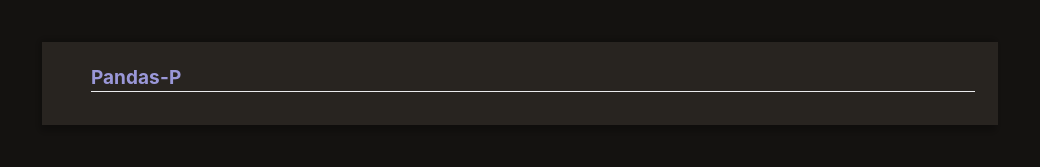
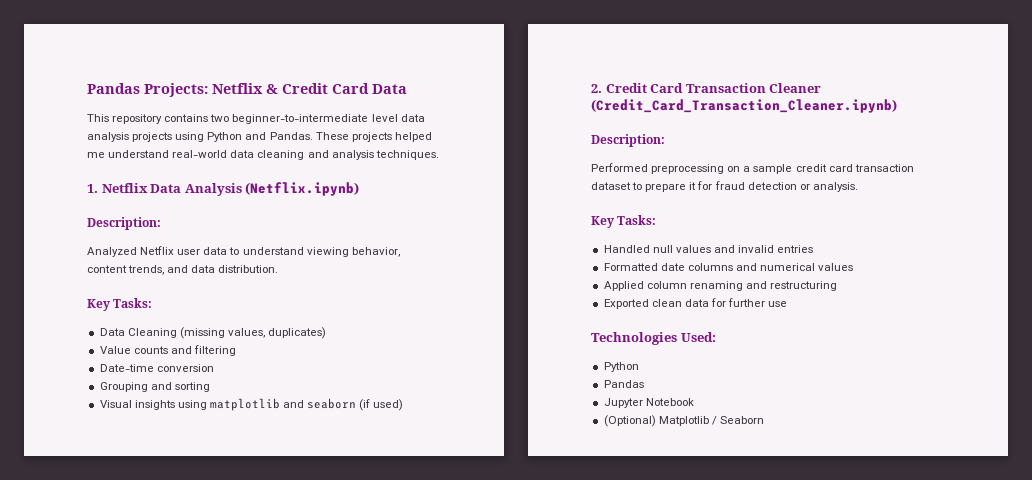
[91,70,181,84] Pandas-P -> [87,83,407,97] [87,114,425,124] [87,132,432,142] [87,150,439,160] [87,182,360,196] [87,217,161,230] [87,246,400,257] [87,265,279,275] [87,298,153,311] [99,327,327,339] [99,345,236,356] [99,364,214,372] [99,382,210,392] [99,398,404,411] [591,83,822,93] [591,99,897,113] [591,134,665,147] [591,163,914,174] [591,181,858,192] [591,215,657,228] [603,245,814,253] [603,263,854,271] [603,281,838,291] [603,298,788,309] [591,332,716,345] [603,362,639,372] [603,380,644,388] [603,398,694,408] [603,415,764,427] Pandas Projects: Netflix & Credit Card Data // This repository contains two beginner-to-intermediate level data analysis projects using Python and Pandas. These projects helped me understand real-world data cleaning and analysis techniques. // 1. Netflix Data Analysis (Netflix.ipynb) // Description: // Analyzed Netflix user data to understand viewing behavior, content trends, and data distribution. // Key Tasks: // Data Cleaning (missing values, duplicates) // Value counts and filtering // Date-time conversion // Grouping and sorting // Visual insights using matplotlib and seaborn (if used) // 2. Credit Card Transaction Cleaner (Credit_Card_Transaction_Cleaner.ipynb) // Description: // Performed preprocessing on a sample credit card transaction dataset to prepare it for fraud detection or analysis. // Key Tasks: // Handled null values and invalid entries // Formatted date columns and numerical values // Applied column renaming and restructuring // Exported clean data for further use // Technologies Used: // Python // Pandas // Jupyter Notebook // (Optional) Matplotlib / Seaborn

